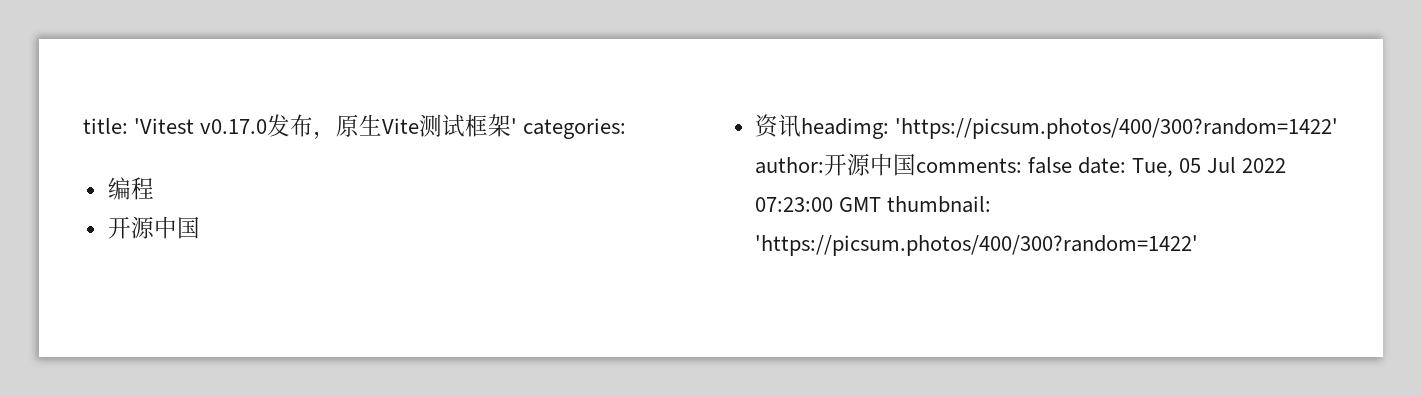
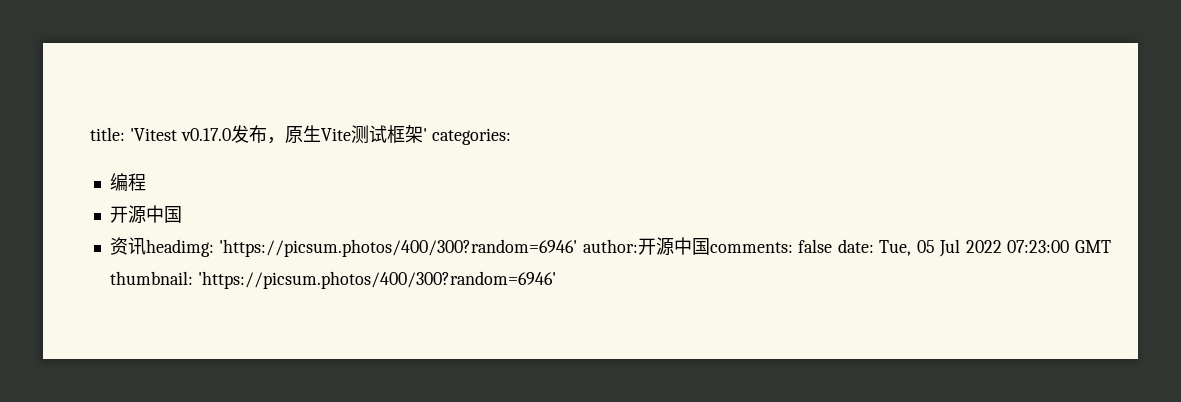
[894,118,1338,139] 'https://picsum.photos/400/300?random=1422' -> [219,239,578,257] 'https://picsum.photos/400/300?random=6946'
[754,235,1198,256] 'https://picsum.photos/400/300?random=1422' -> [197,271,556,289] 'https://picsum.photos/400/300?random=6946'

